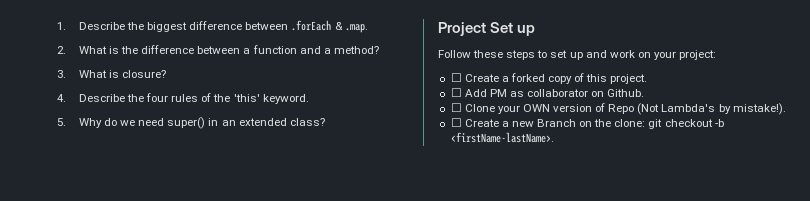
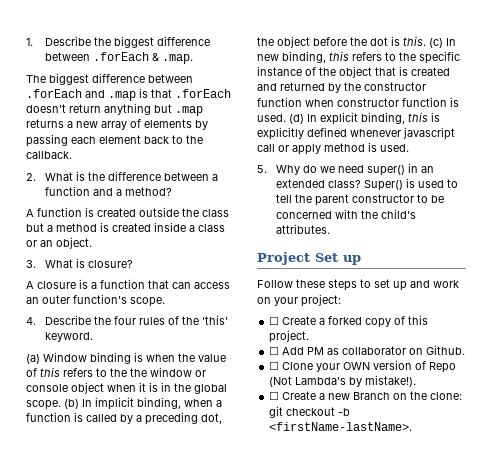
(368, 28) none -> [26,73,193,85] [26,88,231,101] [26,103,203,116] [26,119,208,130] [26,134,203,147] [26,151,72,159] // The biggest difference between .forEach and .map is that .forEach doesn't return anything but .map returns a new array of elements by passing each element back to the callback.
[57,70,167,78] 3. What is closure? -> [26,207,229,217] [26,222,225,232] [26,237,92,249] [26,258,133,268] [26,279,230,289] [26,294,165,307] A function is created outside the class but a method is created inside a class or an object. // 3. What is closure? // A closure is a function that can access an outer function's scope.
(309, 99) none -> [26,352,226,364] [26,367,206,377] [26,382,227,394] [26,397,222,410] [26,412,222,425] [257,36,456,48] [257,51,460,64] [257,66,450,78] [257,82,426,93] [257,97,459,107] [257,112,440,125] [257,127,455,140] [257,142,409,155] // (a) Window binding is when the value of this refers to the the window or console object when it is in the global scope. (b) In implicit binding, when a function is called by a preceding dot, the object before the dot is this. (c) In new binding, this refers to the specific instance of the object that is created and returned by the constructor function when constructor function is used. (d) In explicit binding, this is explicitly defined whenever javascript call or apply method is used.
(325, 122) none -> [363,178,458,191] [275,194,444,206] [275,209,416,219] [275,224,330,234] Super() is used to tell the parent constructor to be concerned with the child's attributes.

